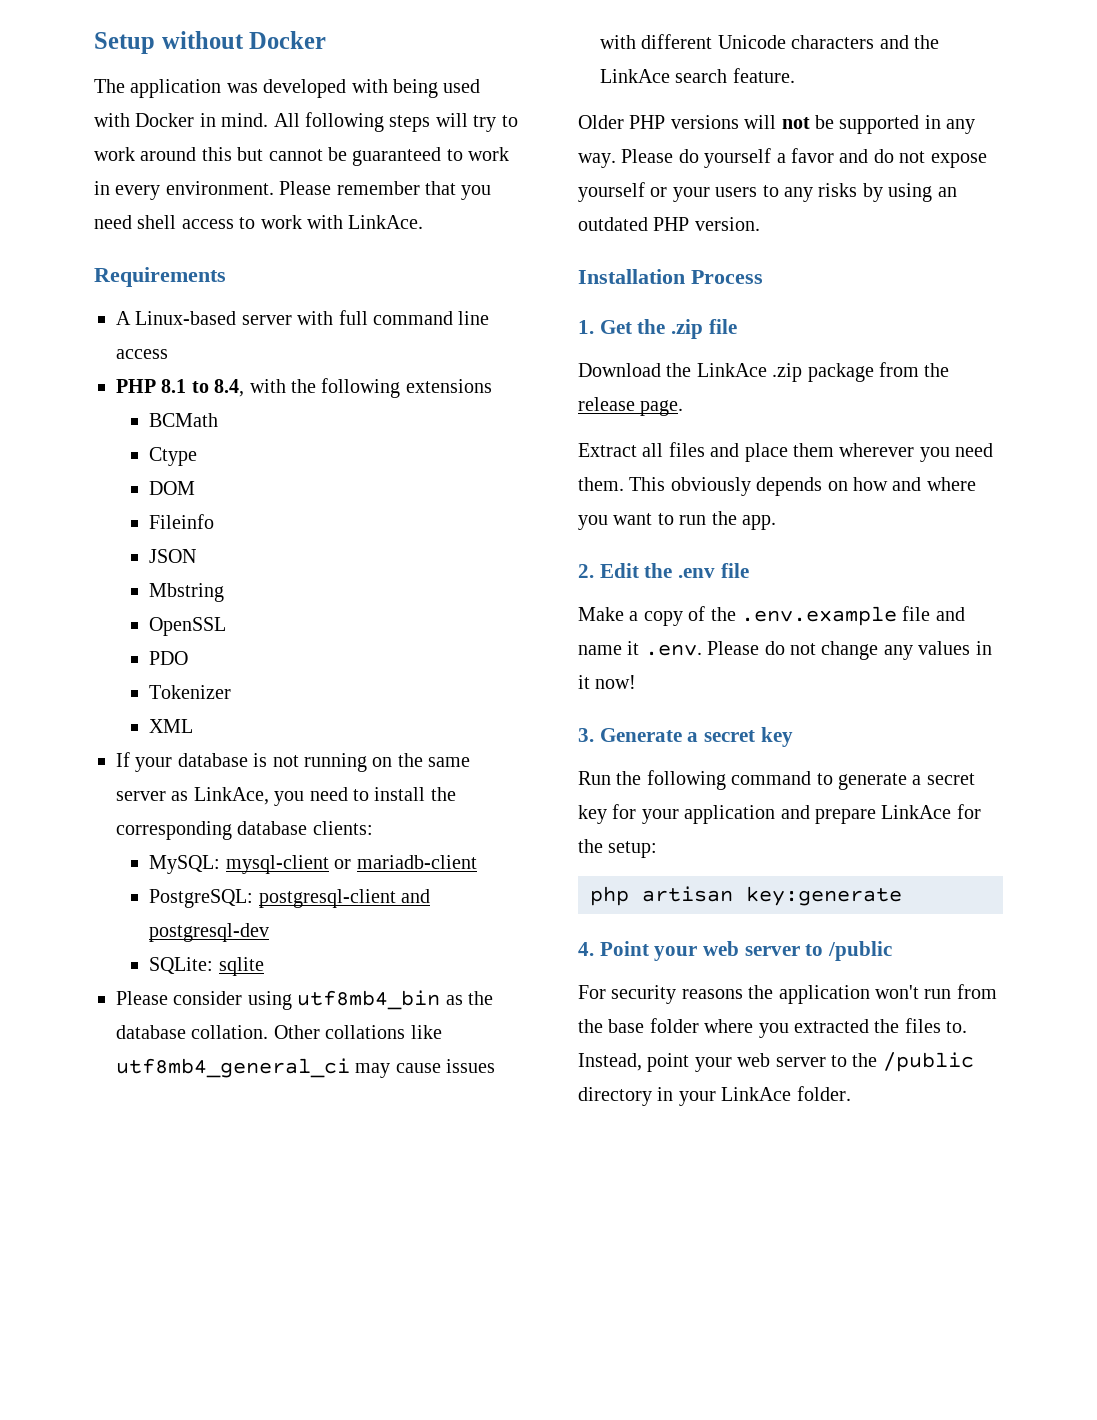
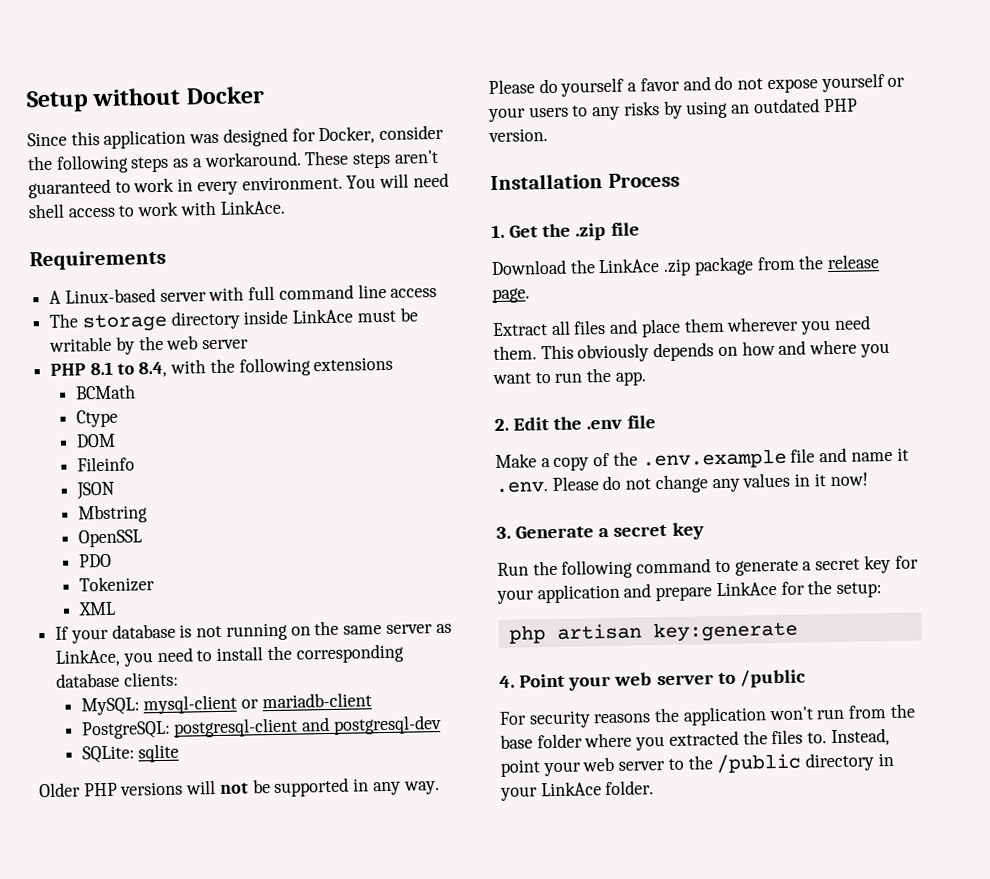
[94,79,481,98] [94,112,518,132] [94,147,347,161] The application was developed with being used with Docker in mind. All following steps will try to work around this but cannot be -> [27,124,445,149] [27,149,439,174] Since this application was designed for Docker, consider the following steps as a workaround. These steps aren't
[279,181,492,200] Please remember that you -> [346,173,410,189] You will
(168, 354) none -> [49,307,418,333] [49,335,250,355] // The storage directory inside LinkAce must be writable by the web server
[116,990,493,1010] [116,1025,442,1039] [116,1058,496,1078] [600,34,939,49] [600,68,795,83] // Please consider using utf8mb4_bin as the database collation. Other collations like utf8mb4_general_ci may cause issues with different Unicode characters and the LinkAce search feature. -> (180, 753) none

